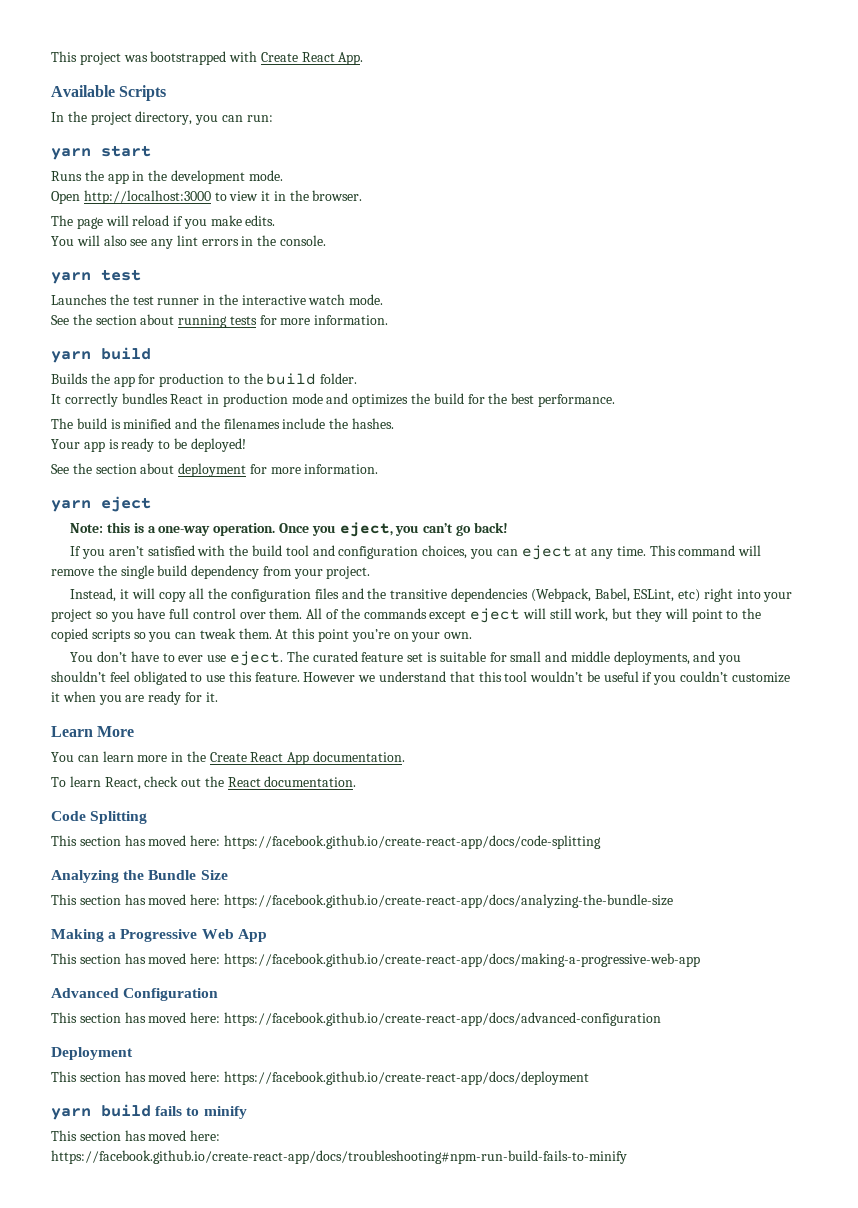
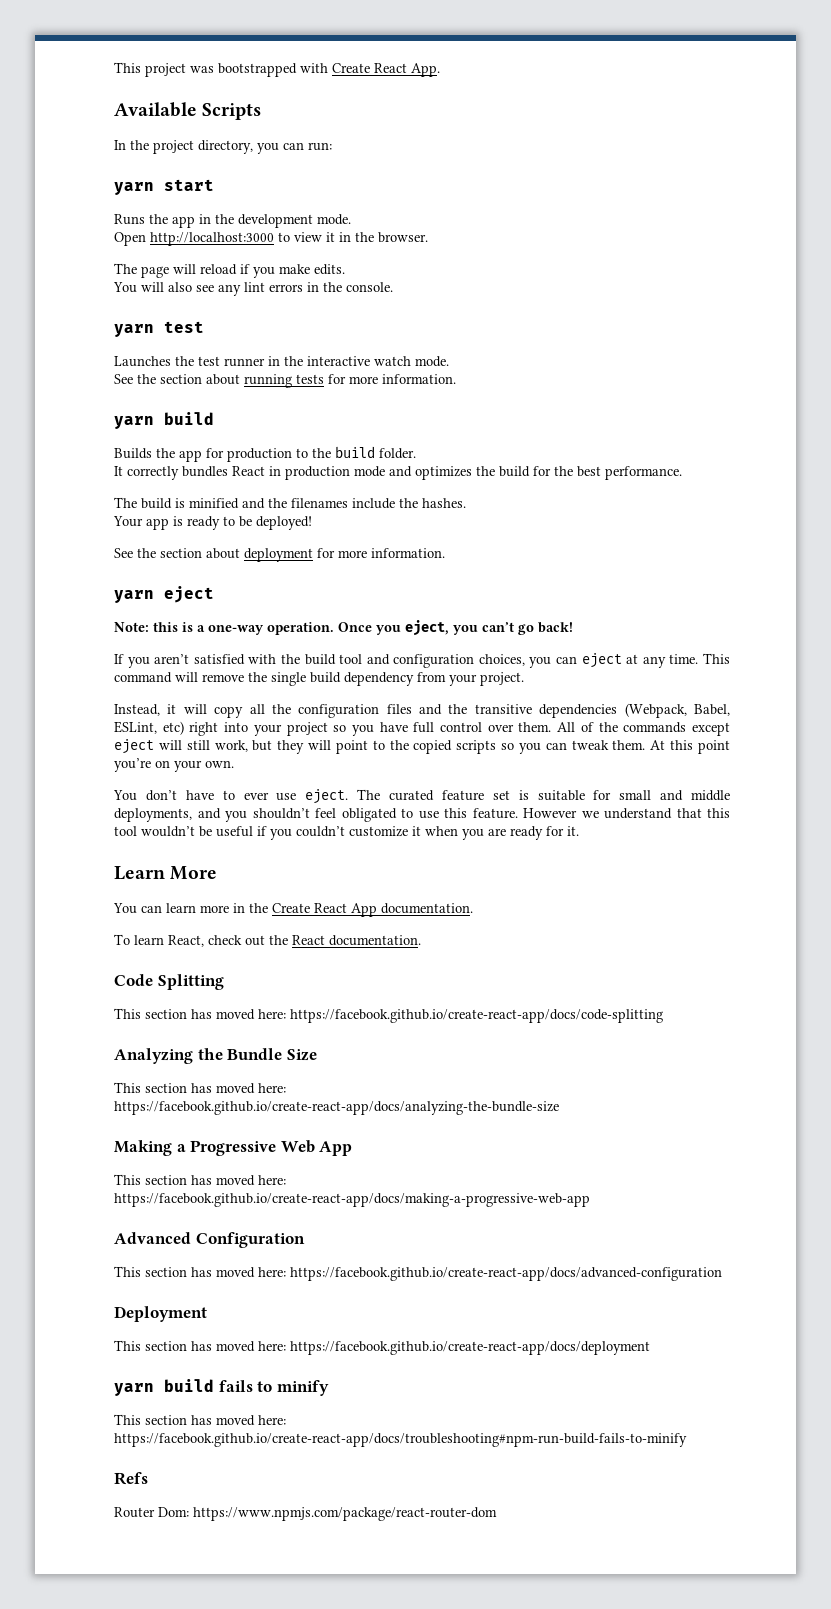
(627, 1157) none -> [114,1472,148,1485] [114,1507,497,1521] // Refs // Router Dom: https://www.npmjs.com/package/react-router-dom

